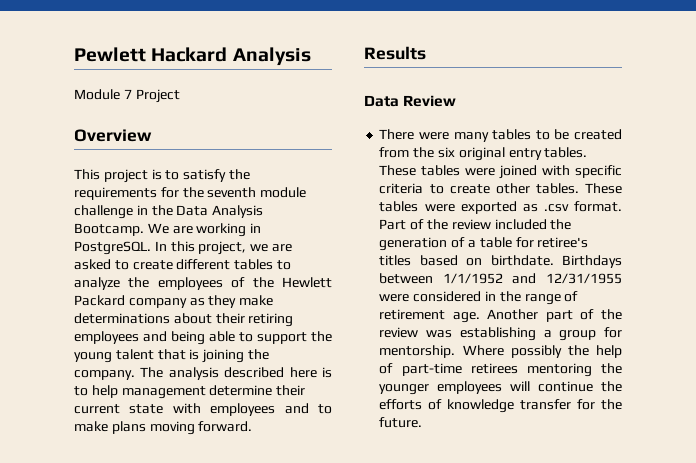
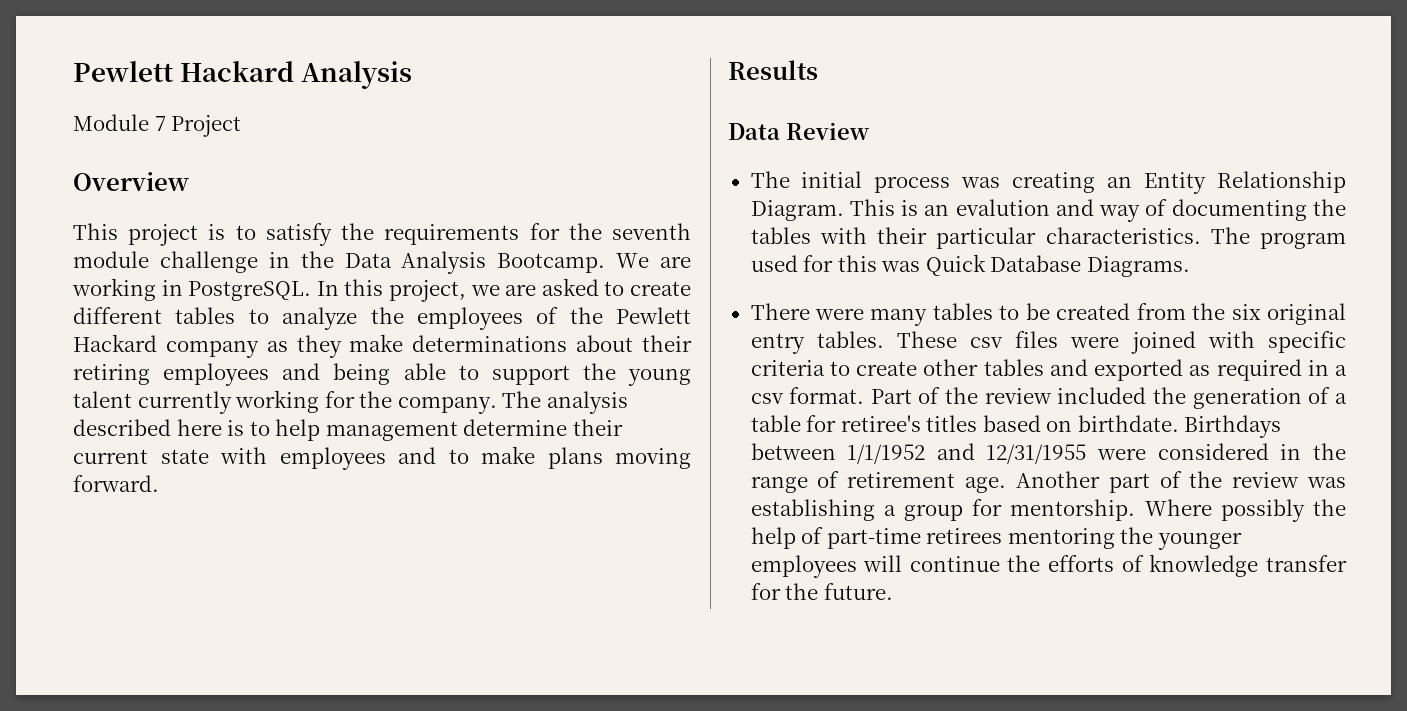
[282,277,332,288] [74,295,125,306] Hewlett Packard -> [616,307,691,324] [73,334,157,352] Pewlett Hackard
[157,349,245,363] that is joining -> [137,390,355,414] currently working for
(457, 101) none -> [750,171,1346,194] [750,199,1346,222] [750,227,1346,249] [750,254,1190,277] // The initial process was creating an Entity Relationship Diagram. This is an evalution and way of documenting the tables with their particular characteristics. The program used for this was Quick Database Diagrams.
[421,165,461,176] tables -> [970,331,1059,348] csv files
[535,183,622,194] [379,201,569,214] tables. These tables were exported as .csv -> [983,359,1347,381] [750,393,784,404] tables and exported as required in a csv

